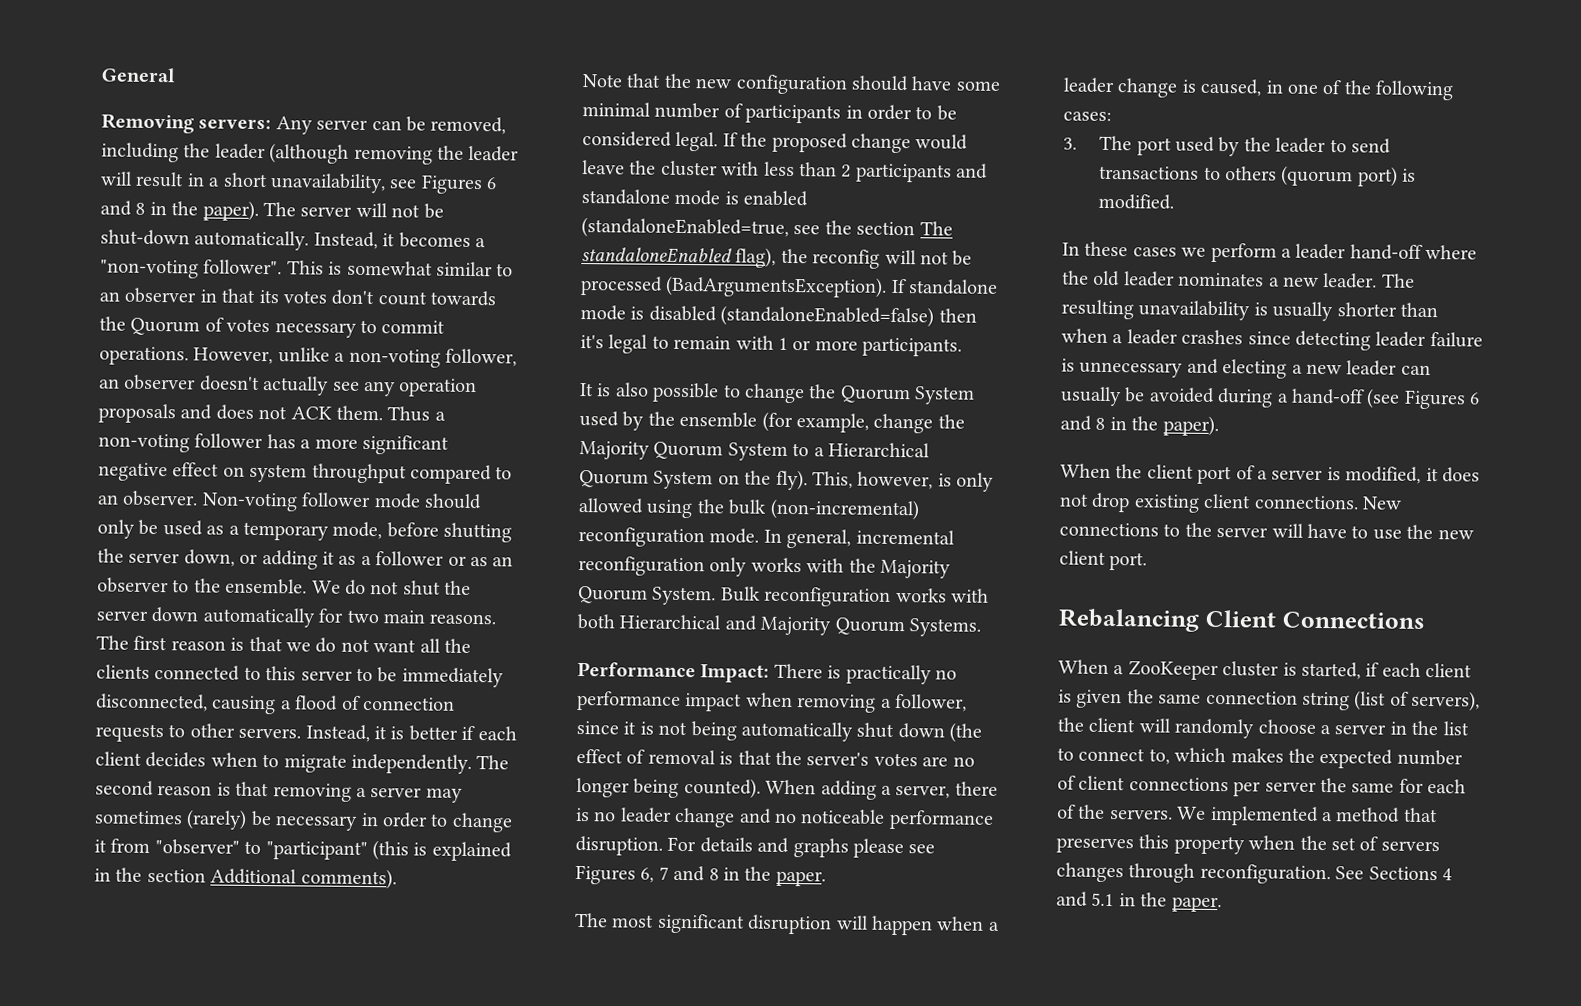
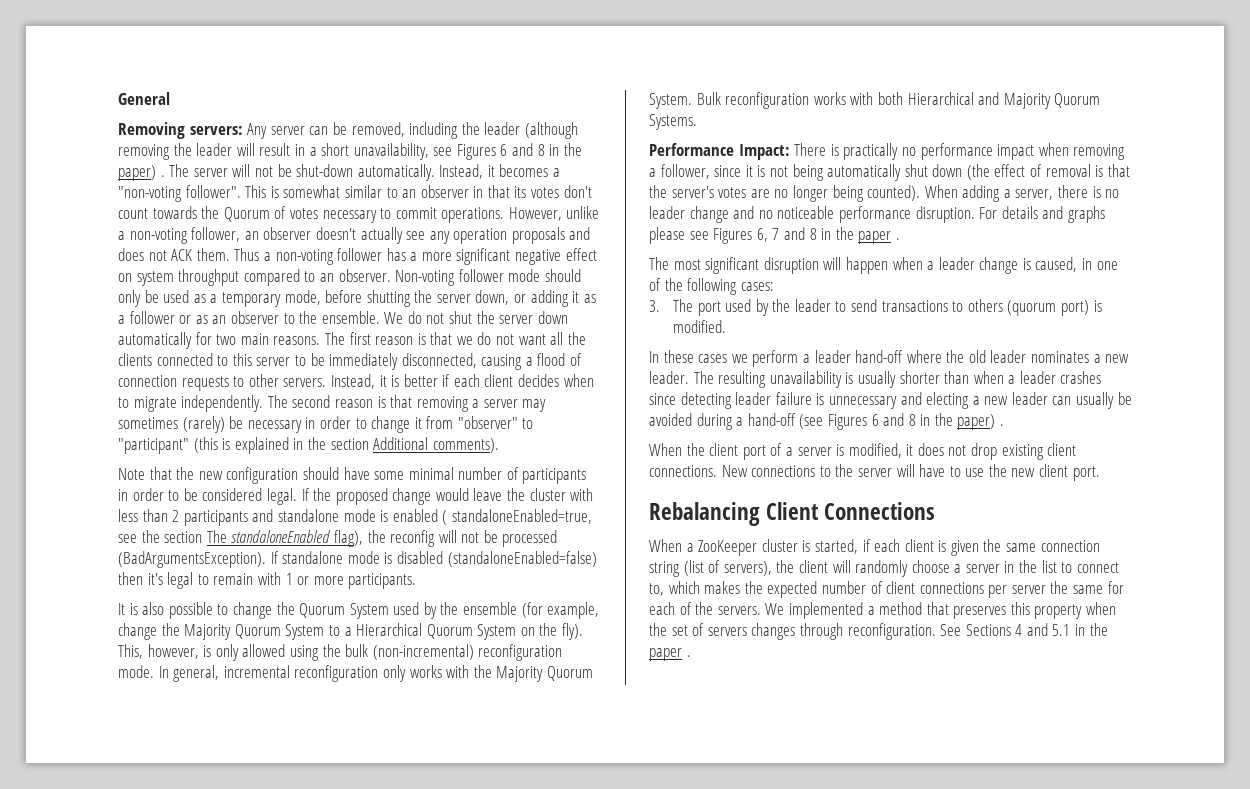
[202,200,259,221] paper). -> [118,165,165,181] paper) .
[581,217,789,239] (standaloneEnabled=true, -> [442,509,592,525] ( standaloneEnabled=true,
[775,870,826,887] paper. -> [858,231,900,244] paper .
[1162,415,1219,437] paper). -> [957,414,1005,430] paper) .
[1171,896,1222,913] paper. -> [649,648,691,661] paper .

